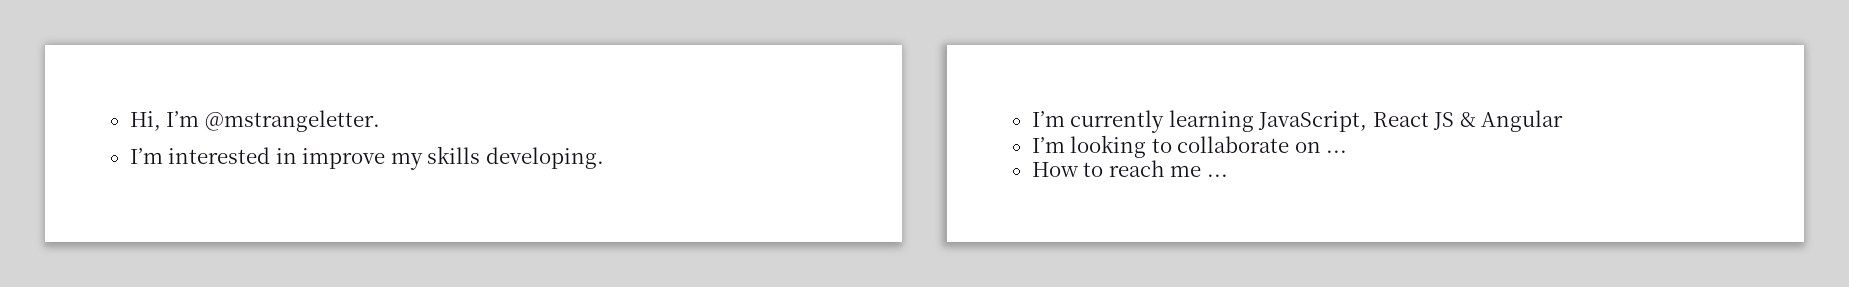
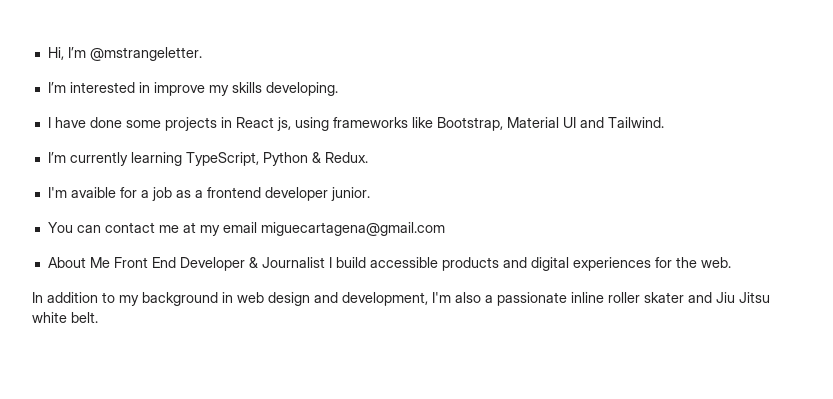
[1031,110,1564,133] [1031,135,1348,158] [1031,160,1228,177] I’m currently learning JavaScript, React JS & Angular // I’m looking to collaborate on ... // How to reach me ... -> [47,117,664,131] [47,152,368,166] [47,187,370,201] [47,222,445,236] [47,257,731,271] [32,292,770,306] [32,312,98,323] I have done some projects in React js, using frameworks like Bootstrap, Material UI and Tailwind. // I’m currently learning TypeScript, Python & Redux. // I'm avaible for a job as a frontend developer junior. // You can contact me at my email miguecartagena@gmail.com // About Me Front End Developer & Journalist I build accessible products and digital experiences for the web. // In addition to my background in web design and development, I'm also a passionate inline roller skater and Jiu Jitsu white belt.

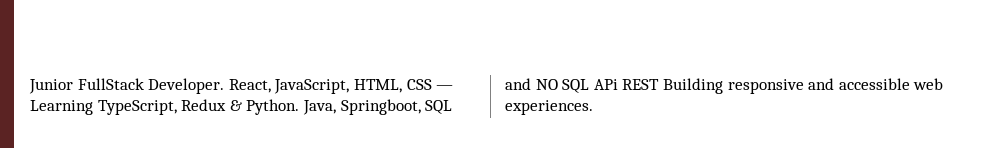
[47,47,202,61] [47,82,338,96] [47,117,664,131] [47,152,368,166] [47,187,370,201] [47,222,445,236] [47,257,731,271] [32,292,770,306] [32,312,98,323] Hi, I’m @mstrangeletter. // I’m interested in improve my skills developing. // I have done some projects in React js, using frameworks like Bootstrap, Material UI and Tailwind. // I’m currently learning TypeScript, Python & Redux. // I'm avaible for a job as a frontend developer junior. // You can contact me at my email miguecartagena@gmail.com // About Me Front End Developer & Journalist I build accessible products and digital experiences for the web. // In addition to my background in web design and development, I'm also a passionate inline roller skater and Jiu Jitsu white belt. -> [29,78,454,94] [30,99,453,115] [505,78,944,94] [505,100,593,115] Junior FullStack Developer. React, JavaScript, HTML, CSS — Learning TypeScript, Redux & Python. Java, Springboot, SQL and NO SQL APi REST Building responsive and accessible web experiences.

